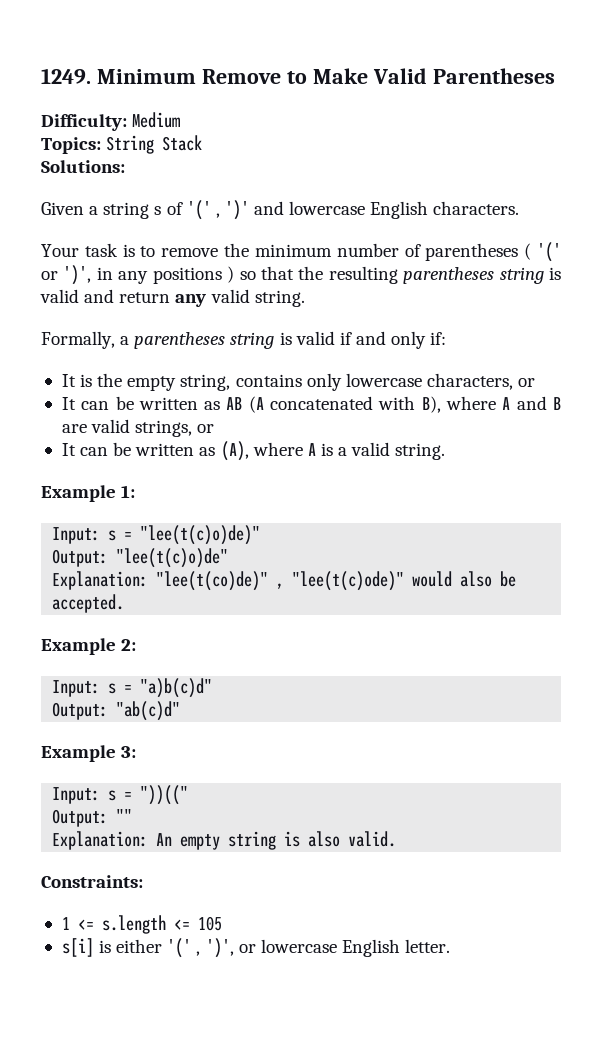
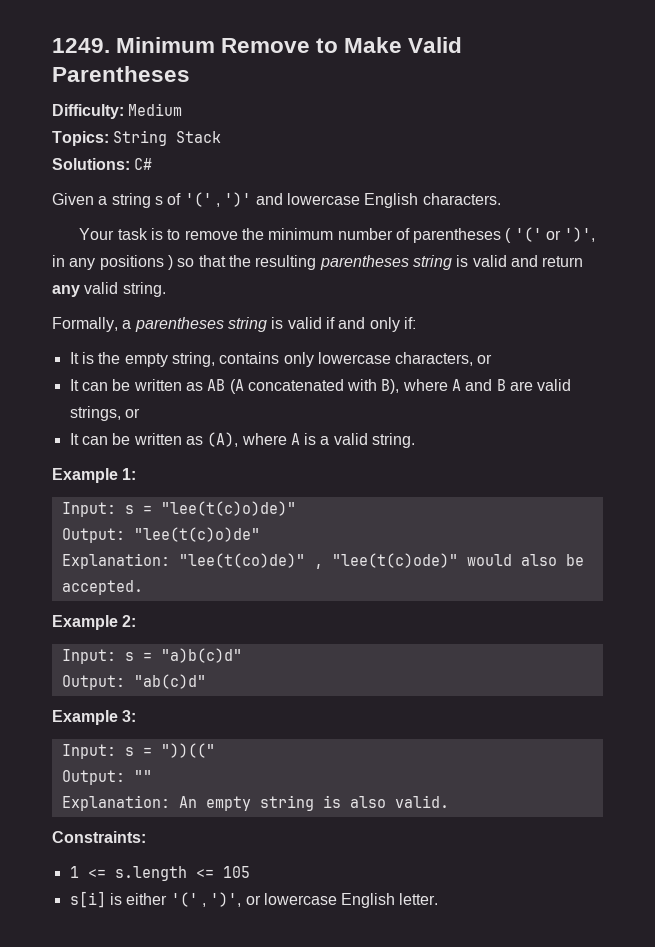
(125, 166) none -> [134,158,153,170] C#

